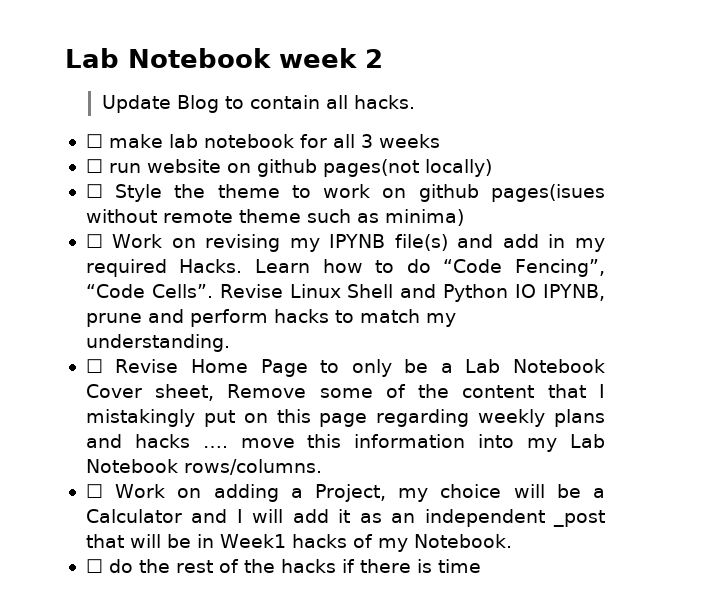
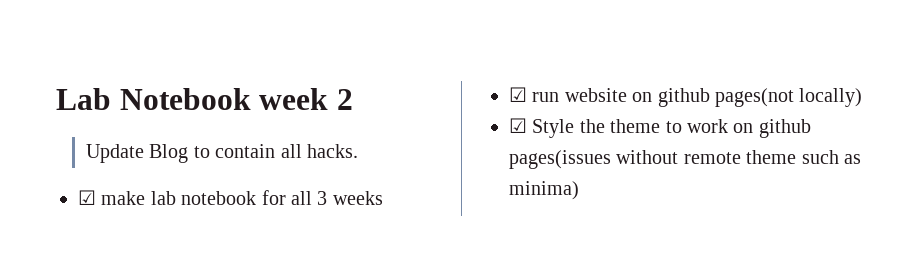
[85,134,103,148] ☐ -> [78,190,96,205] ☑
[85,159,103,173] ☐ -> [509,87,527,102] ☑
[85,184,103,198] ☐ -> [509,118,527,133] ☑
[490,184,605,202] pages(isues -> [509,150,611,169] pages(issues
[85,234,606,252] [85,259,606,277] [85,284,605,302] [85,309,456,327] [85,334,230,352] [85,359,605,377] [85,384,605,401] [85,409,605,427] [85,434,605,452] [85,459,322,475] [85,484,606,502] [85,509,605,527] [85,534,512,552] [85,559,481,573] // ☐ Work on revising my IPYNB file(s) and add in my required Hacks. Learn how to do “Code Fencing”, “Code Cells”. Revise Linux Shell and Python IO IPYNB, prune and perform hacks to match my understanding. // ☐ Revise Home Page to only be a Lab Notebook Cover sheet, Remove some of the content that I mistakingly put on this page regarding weekly plans and hacks …. move this information into my Lab Notebook rows/columns. // ☐ Work on adding a Project, my choice will be a Calculator and I will add it as an independent _post that will be in Week1 hacks of my Notebook. // ☐ do the rest of the hacks if there is time -> (579, 190) none

